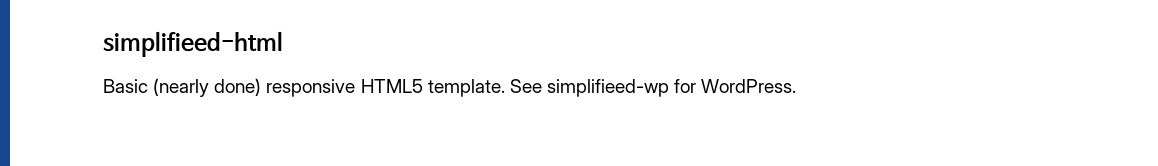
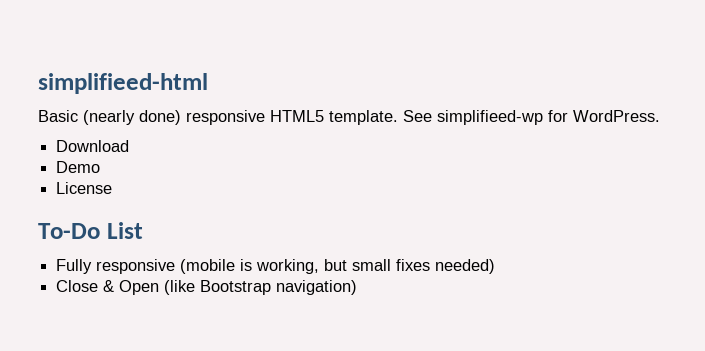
(797, 86) none -> [56,140,130,152] [56,161,101,173] [56,182,113,194] [38,222,143,239] [56,259,496,274] [56,280,358,295] // Download // Demo // License // To-Do List // Fully responsive (mobile is working, but small fixes needed) // Close & Open (like Bootstrap navigation)

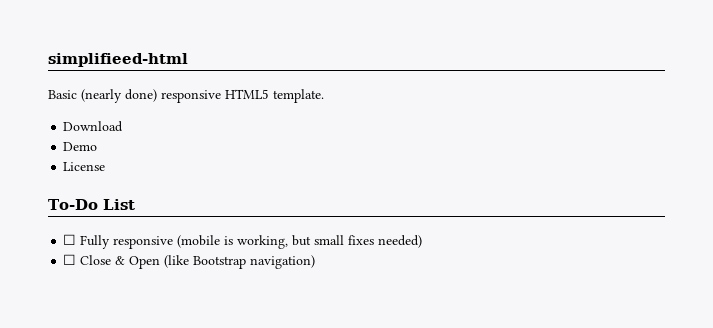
[403,110,660,125] See simplifieed-wp for WordPress. -> (324, 96) none
(143, 230) none -> [63,234,77,245] ☐
(496, 266) none -> [63,254,77,265] ☐

